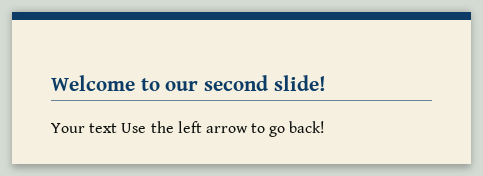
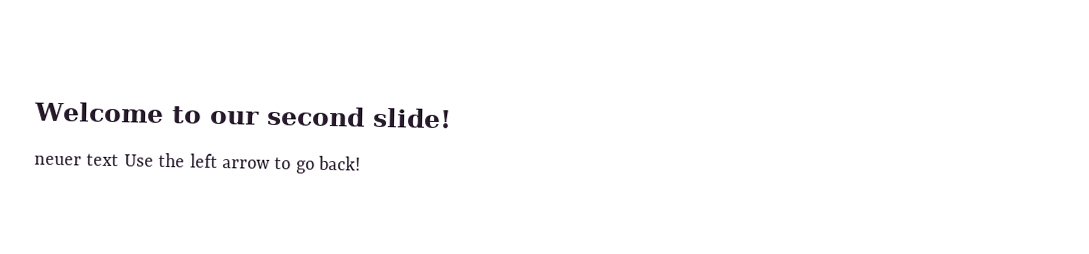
[51,123,85,133] Your -> [34,155,82,166] neuer

